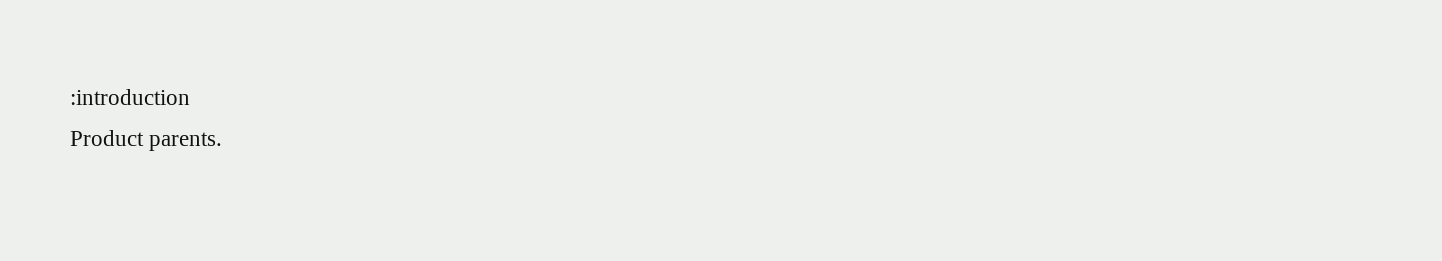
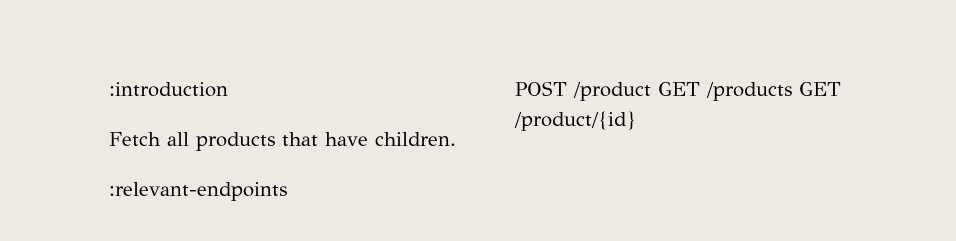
[70,130,223,151] Product parents. -> [109,132,456,151] [109,182,287,201] [515,81,841,101] [514,111,636,131] Fetch all products that have children. // :relevant-endpoints // POST /product GET /products GET /product/{id}

